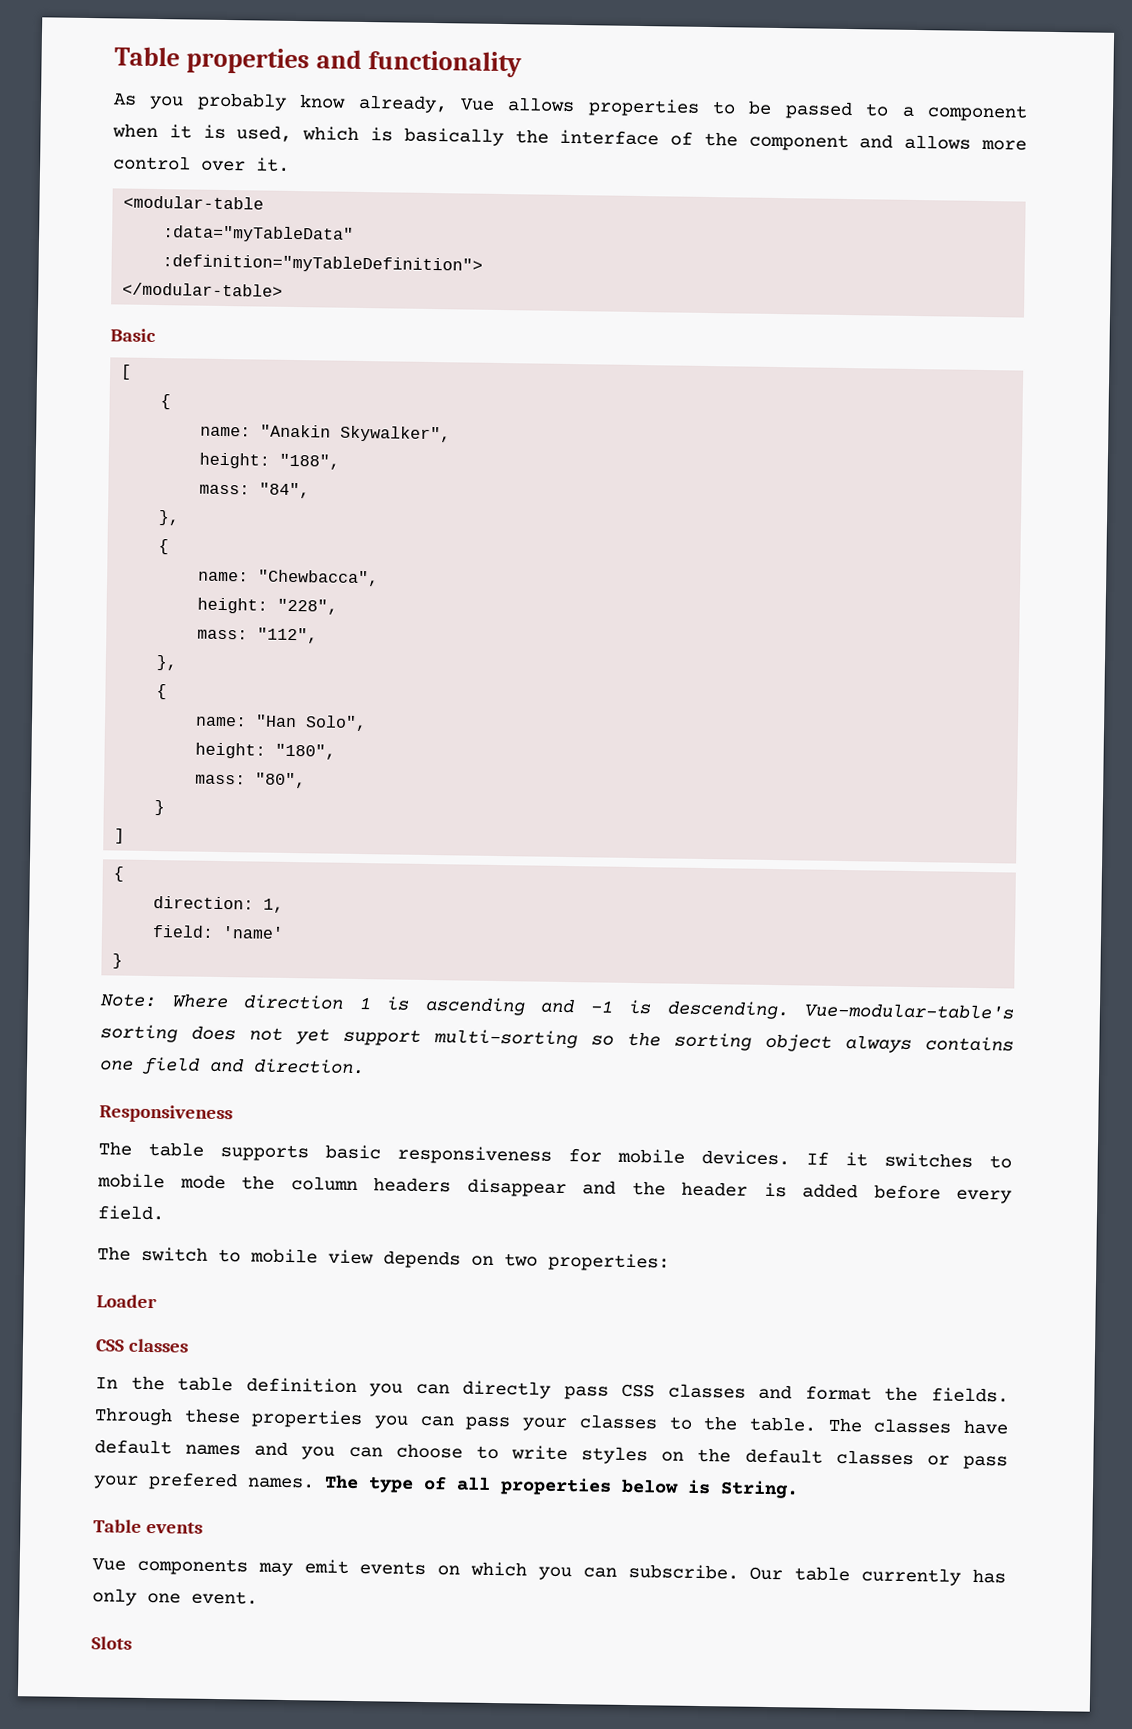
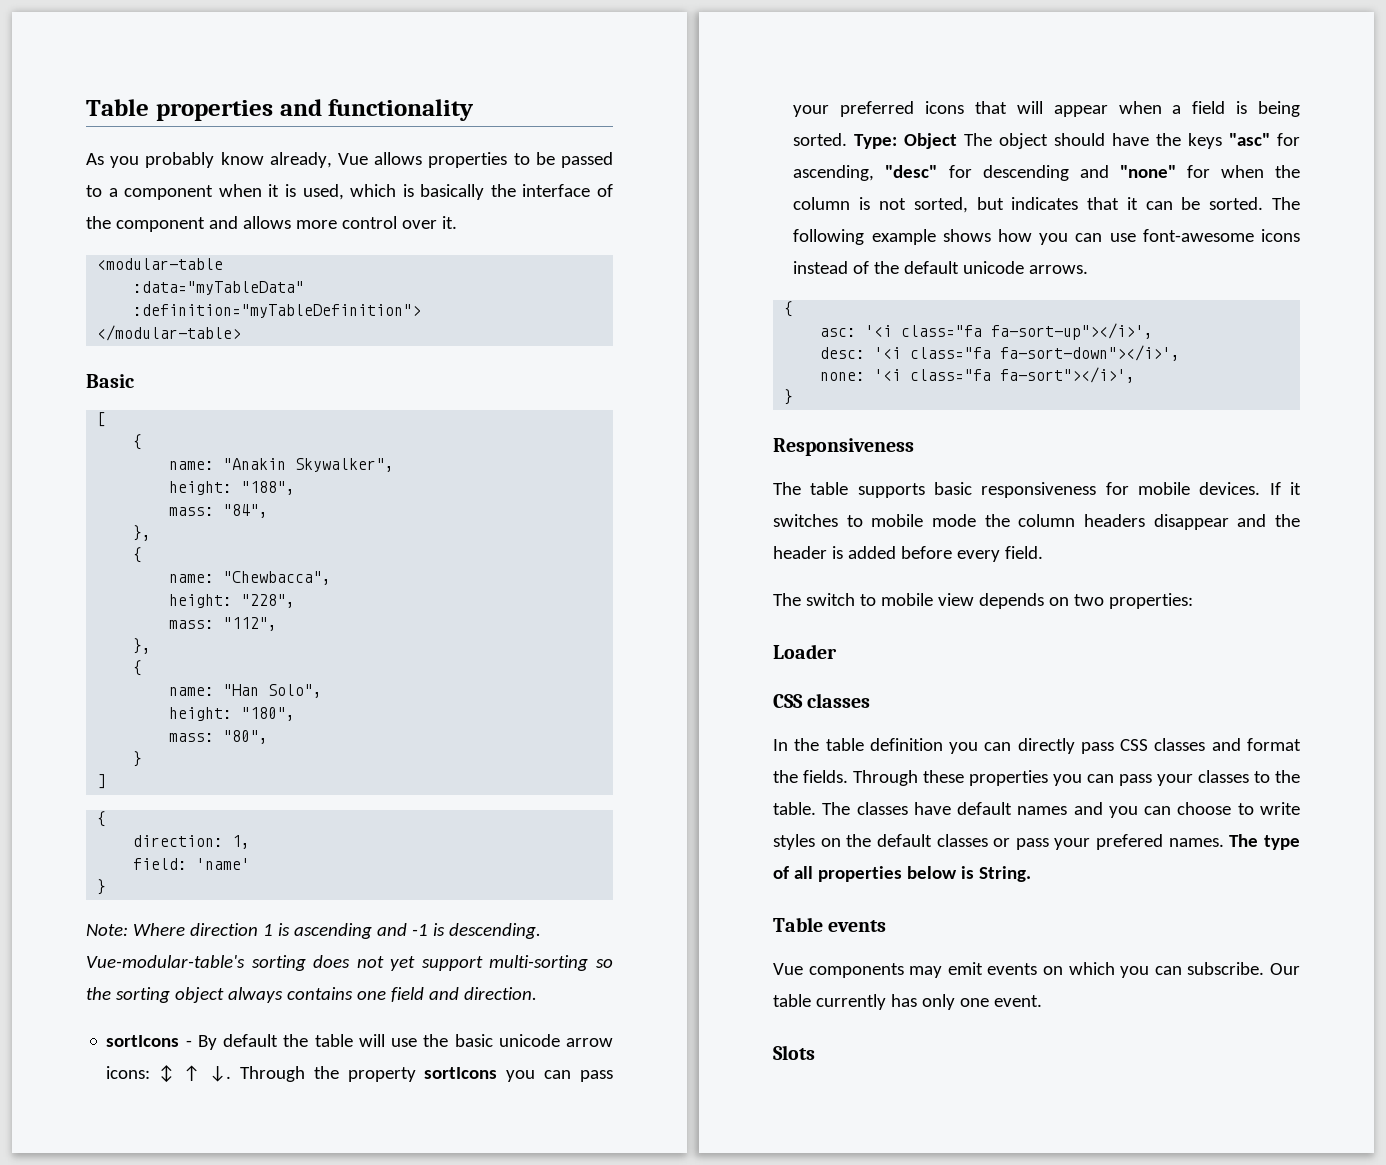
(365, 1066) none -> [106,1034,613,1050] [106,1065,613,1083] [793,101,1300,117] [793,133,1300,149] [793,165,1300,181] [793,197,1300,213] [793,229,1300,245] [793,261,1089,274] [784,301,794,317] [820,323,1154,340] [820,345,1181,361] [820,367,1136,383] [784,389,794,405] // sortIcons - By default the table will use the basic unicode arrow icons: ↕ ↑ ↓. Through the property sortIcons you can pass your preferred icons that will appear when a field is being sorted. Type: Object The object should have the keys "asc" for ascending, "desc" for descending and "none" for when the column is not sorted, but indicates that it can be sorted. The following example shows how you can use font-awesome icons instead of the default unicode arrows. // { // asc: '<i class="fa fa-sort-up"></i>', // desc: '<i class="fa fa-sort-down"></i>', // none: '<i class="fa fa-sort"></i>', // }

